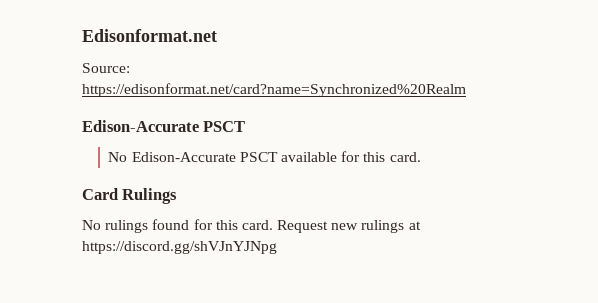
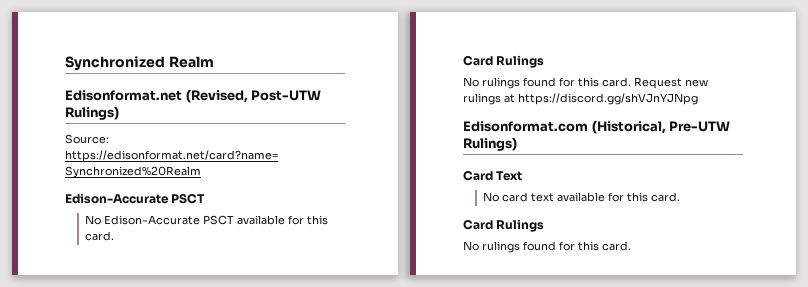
(82, 35) none -> [65,56,214,71] Synchronized Realm //
(217, 35) none -> [185,89,322,103] [65,106,119,120] (Revised, Post-UTW Rulings)
(277, 247) none -> [463,120,731,134] [463,137,517,151] [463,170,523,181] [482,192,680,202] [463,219,545,232] [463,241,631,253] // Edisonformat.com (Historical, Pre-UTW Rulings) // Card Text // No card text available for this card. // Card Rulings // No rulings found for this card.

